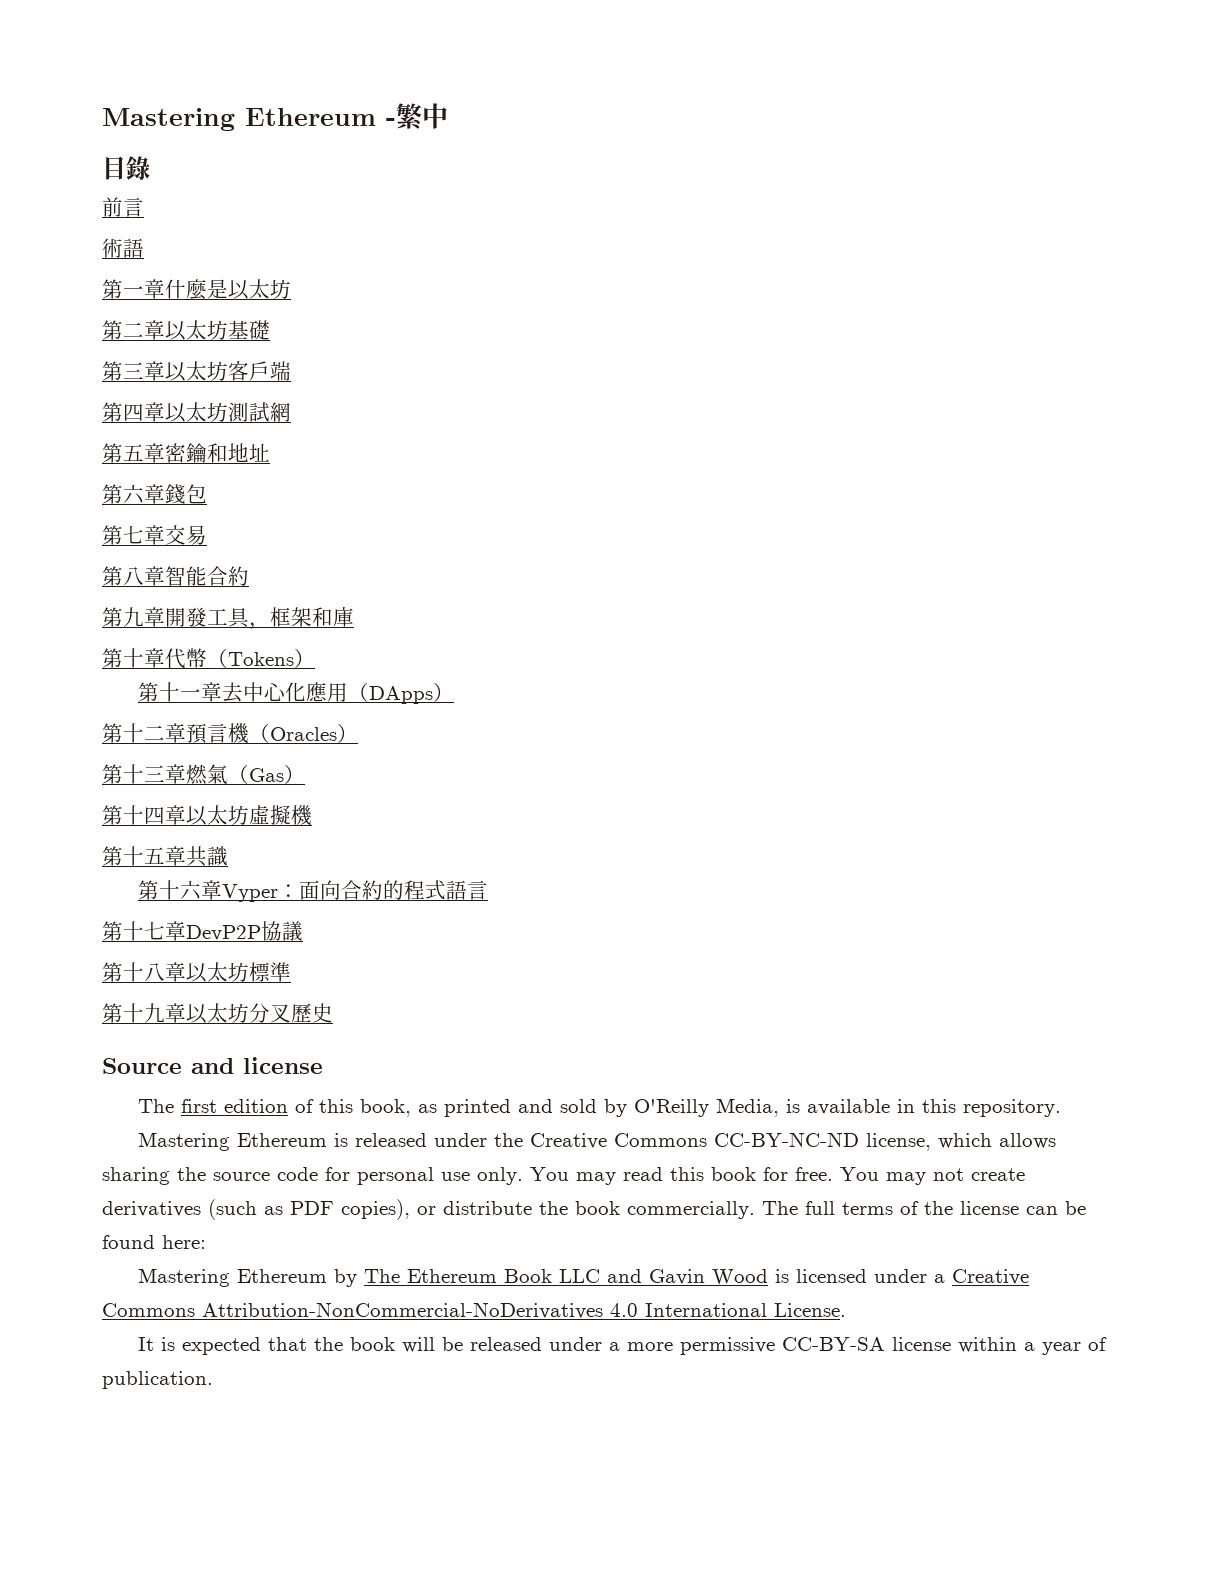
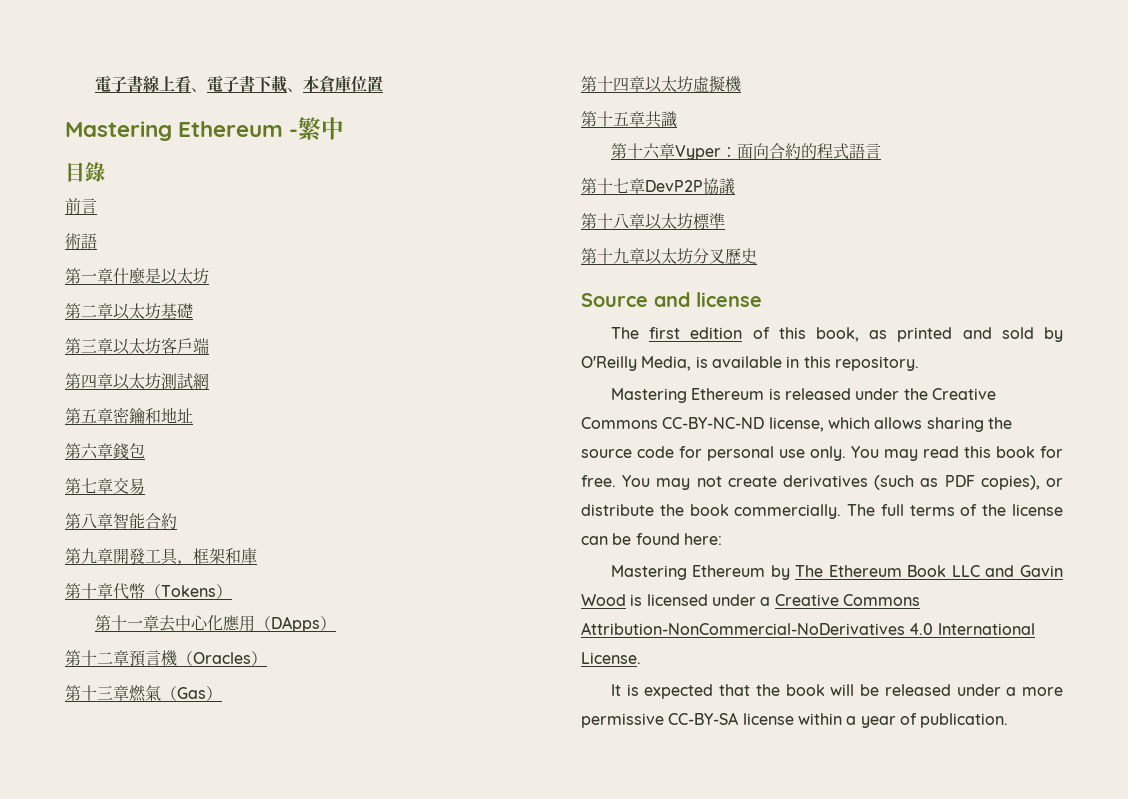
(102, 119) none -> [94,75,383,93] 電子書線上看、電子書下載、本倉庫位置 //

